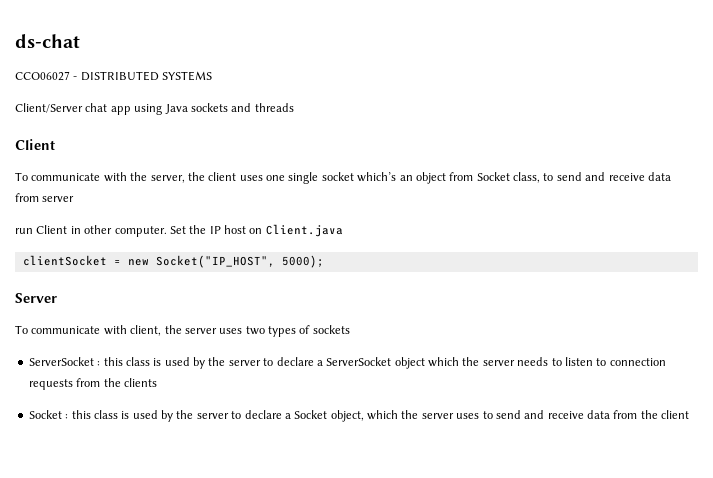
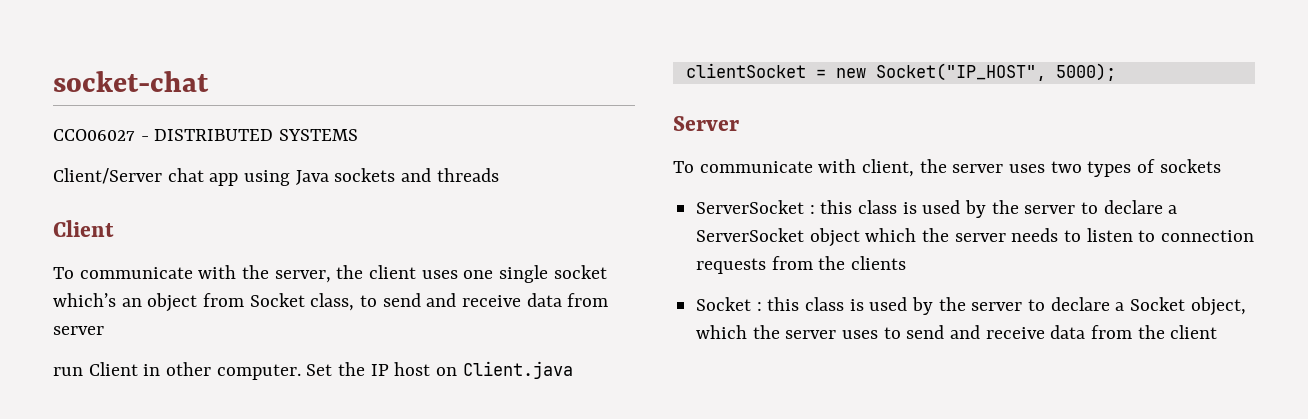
[15,34,80,48] ds-chat -> [53,71,209,92] socket-chat

